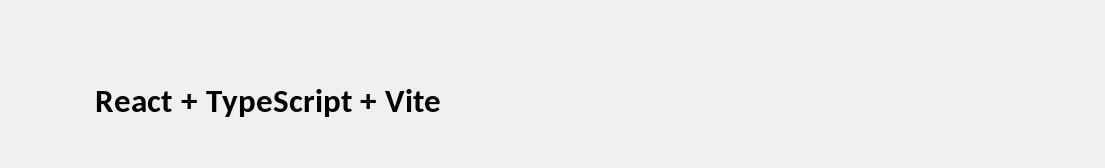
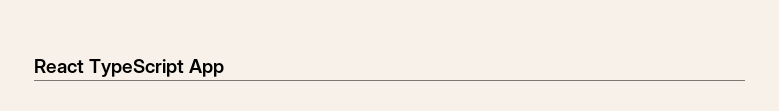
[180,89,442,117] + TypeScript + Vite -> [89,59,225,77] TypeScript App

